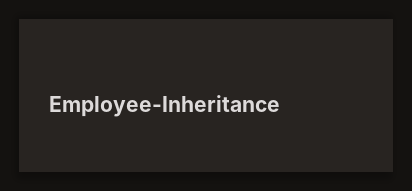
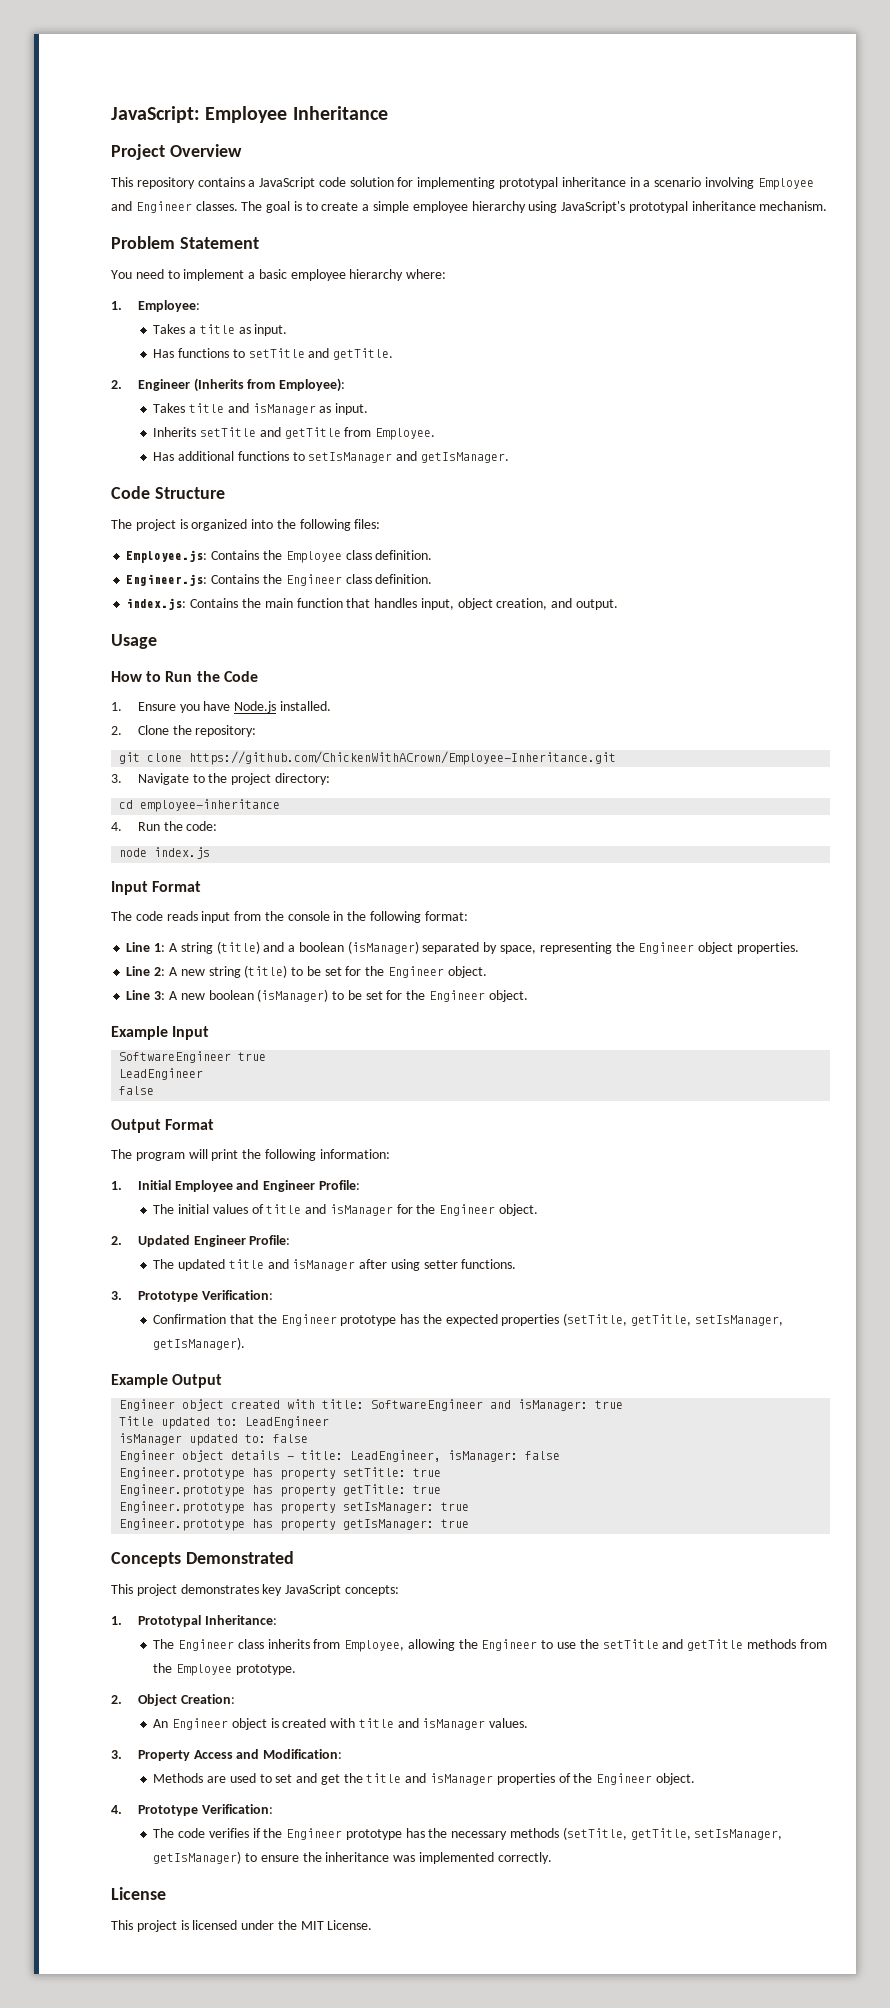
[49,95,280,117] Employee-Inheritance -> [111,106,388,123] [111,144,242,160] [111,177,814,190] [111,201,828,213] [111,236,259,249] [111,269,447,281] [111,300,200,312] [153,324,288,336] [153,348,394,360] [111,378,346,392] [153,403,369,415] [153,427,436,440] [153,451,509,463] [111,486,225,499] [111,519,381,531] [126,550,433,563] [126,574,433,586] [126,598,618,610] [111,634,157,649] [111,671,258,682] [111,701,331,713] [111,725,257,737] [119,751,617,765] [111,773,330,785] [119,799,281,812] [111,821,218,831] [119,847,211,859] [111,881,202,895] [111,911,468,923] [126,941,799,954] [126,965,487,978] [126,989,528,1002] [111,1026,210,1040] [119,1051,267,1063] [119,1068,204,1080] [119,1086,155,1095] [111,1119,215,1133] [111,1149,390,1161] [111,1180,360,1192] [153,1204,539,1216] [111,1235,291,1247] [153,1259,517,1271] [111,1290,273,1302] [153,1313,783,1326] [153,1337,246,1350] [111,1374,223,1388] [119,1399,624,1411] [119,1416,330,1429] [119,1433,309,1446] [119,1450,561,1462] [119,1467,442,1480] [119,1484,442,1497] [119,1501,470,1514] [119,1518,470,1531] [111,1551,294,1567] [111,1584,399,1596] [111,1615,277,1627] [153,1639,827,1652] [153,1663,296,1676] [111,1694,235,1706] [153,1718,529,1730] [111,1749,343,1761] [153,1773,695,1785] [111,1804,273,1816] [153,1827,783,1840] [153,1851,552,1864] [111,1887,166,1900] [111,1920,373,1932] JavaScript: Employee Inheritance // Project Overview // This repository contains a JavaScript code solution for implementing prototypal inheritance in a scenario involving Employee and Engineer classes. The goal is to create a simple employee hierarchy using JavaScript's prototypal inheritance mechanism. // Problem Statement // You need to implement a basic employee hierarchy where: // 1. Employee: // Takes a title as input. // Has functions to setTitle and getTitle. // 2. Engineer (Inherits from Employee): // Takes title and isManager as input. // Inherits setTitle and getTitle from Employee. // Has additional functions to setIsManager and getIsManager. // Code Structure // The project is organized into the following files: // Employee.js: Contains the Employee class definition. // Engineer.js: Contains the Engineer class definition. // index.js: Contains the main function that handles input, object creation, and output. // Usage // How to Run the Code // 1. Ensure you have Node.js installed. // 2. Clone the repository: // git clone https://github.com/ChickenWithACrown/Employee-Inheritance.git // 3. Navigate to the project directory: // cd employee-inheritance // 4. Run the code: // node index.js // Input Format // The code reads input from the console in the following format: // Line 1: A string (title) and a boolean (isManager) separated by space, representing the Engineer object properties. // Line 2: A new string (title) to be set for the Engineer object. // Line 3: A new boolean (isManager) to be set for the Engineer object. // Example Input // SoftwareEngineer true // LeadEngineer // false // Output Format // The program will print the following information: // 1. Initial Employee and Engineer Profile: // The initial values of title and isManager for the Engineer object. // 2. Updated Engineer Profile: // The updated title and isManager after using setter functions. // 3. Prototype Verification: // Confirmation that the Engineer prototype has the expected properties (setTitle, getTitle, setIsManager, getIsManager). // Example Output // Engineer object created with title: SoftwareEngineer and isManager: true // Title updated to: LeadEngineer // isManager updated to: false // Engineer object details - title: LeadEngineer, isManager: false // Engineer.prototype has property setTitle: true // Engineer.prototype has property getTitle: true // Engineer.prototype has property setIsManager: true // Engineer.prototype has property getIsManager: true // Concepts Demonstrated // This project demonstrates key JavaScript concepts: // 1. Prototypal Inheritance: // The Engineer class inherits from Employee, allowing the Engineer to use the setTitle and getTitle methods from the Employee prototype. // 2. Object Creation: // An Engineer object is created with title and isManager values. // 3. Property Access and Modification: // Methods are used to set and get the title and isManager properties of the Engineer object. // 4. Prototype Verification: // The code verifies if the Engineer prototype has the necessary methods (setTitle, getTitle, setIsManager, getIsManager) to ensure the inheritance was implemented correctly. // License // This project is licensed under the MIT License.

